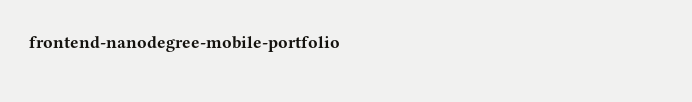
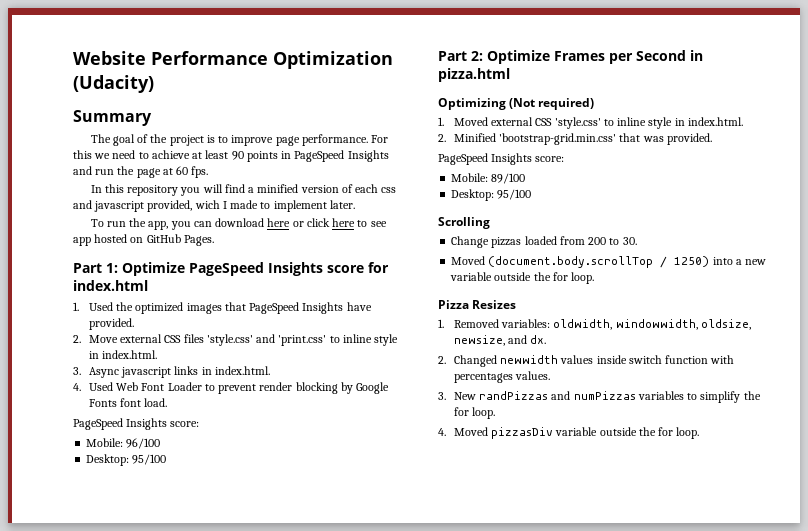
[29,36,340,52] frontend-nanodegree-mobile-portfolio -> [73,51,393,69] [73,75,154,93] [73,110,152,126] [90,134,389,146] [73,150,389,162] [73,166,209,178] [90,184,397,196] [73,200,355,212] [90,218,387,230] [73,234,214,246] [73,262,389,276] [73,280,148,291] [73,302,372,314] [88,318,134,330] [73,334,399,346] [88,350,158,359] [73,366,270,378] [73,382,390,394] [88,398,168,407] [73,418,200,430] [86,438,161,449] [86,454,167,466] [438,50,703,64] [438,68,510,82] [438,98,595,110] [438,117,743,129] [438,133,712,145] [438,153,565,165] [451,173,526,184] [451,189,532,201] [438,217,490,229] [451,236,637,248] [451,256,767,268] [450,272,595,284] [438,300,517,309] [438,319,751,330] [453,335,547,346] [438,355,735,367] [453,371,551,383] [438,391,761,403] [453,407,496,419] [438,427,700,439] Website Performance Optimization (Udacity) // Summary // The goal of the project is to improve page performance. For this we need to achieve at least 90 points in PageSpeed Insights and run the page at 60 fps. // In this repository you will find a minified version of each css and javascript provided, wich I made to implement later. // To run the app, you can download here or click here to see app hosted on GitHub Pages. // Part 1: Optimize PageSpeed Insights score for index.html // 1. Used the optimized images that PageSpeed Insights have provided. // 2. Move external CSS files 'style.css' and 'print.css' to inline style in index.html. // 3. Async javascript links in index.html. // 4. Used Web Font Loader to prevent render blocking by Google Fonts font load. // PageSpeed Insights score: // Mobile: 96/100 // Desktop: 95/100 // Part 2: Optimize Frames per Second in pizza.html // Optimizing (Not required) // 1. Moved external CSS 'style.css' to inline style in index.html. // 2. Minified 'bootstrap-grid.min.css' that was provided. // PageSpeed Insights score: // Mobile: 89/100 // Desktop: 95/100 // Scrolling // Change pizzas loaded from 200 to 30. // Moved (document.body.scrollTop / 1250) into a new variable outside the for loop. // Pizza Resizes // 1. Removed variables: oldwidth, windowwidth, oldsize, newsize, and dx. // 2. Changed newwidth values inside switch function with percentages values. // 3. New randPizzas and numPizzas variables to simplify the for loop. // 4. Moved pizzasDiv variable outside the for loop.

